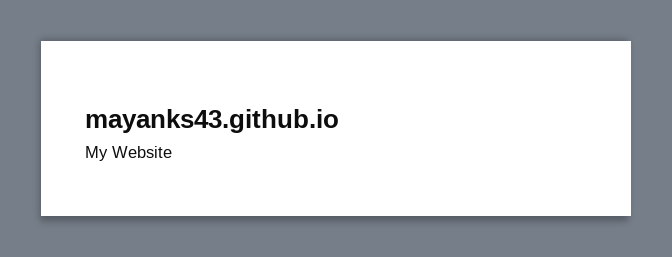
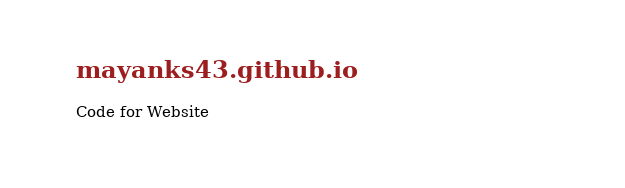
[85,146,108,161] My -> [76,106,143,117] Code for

